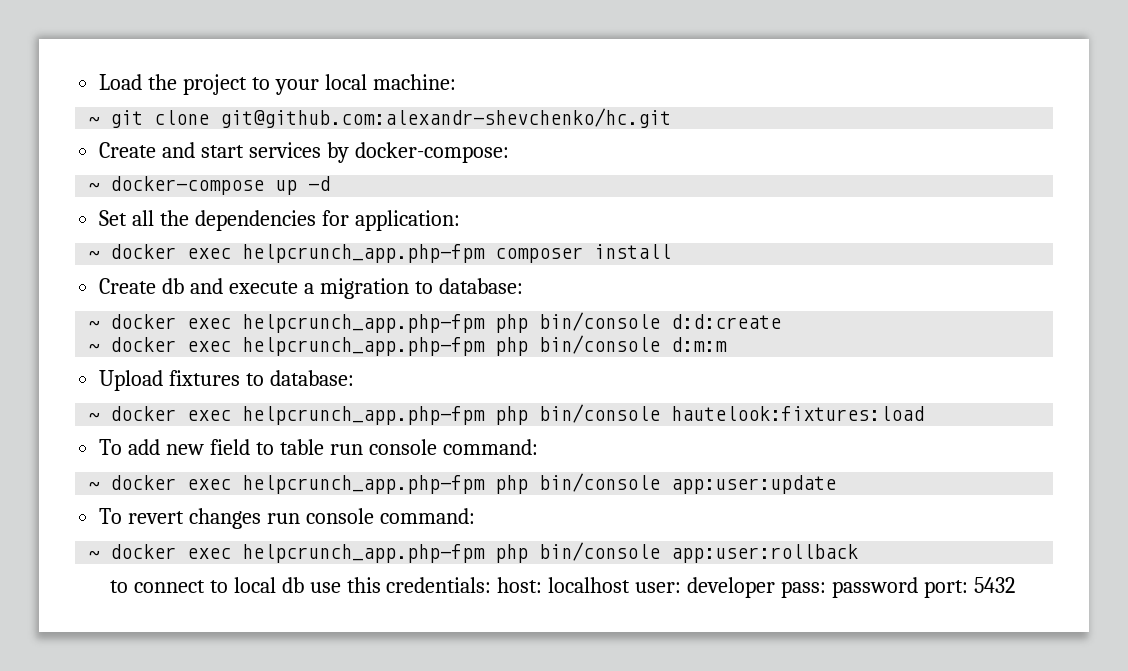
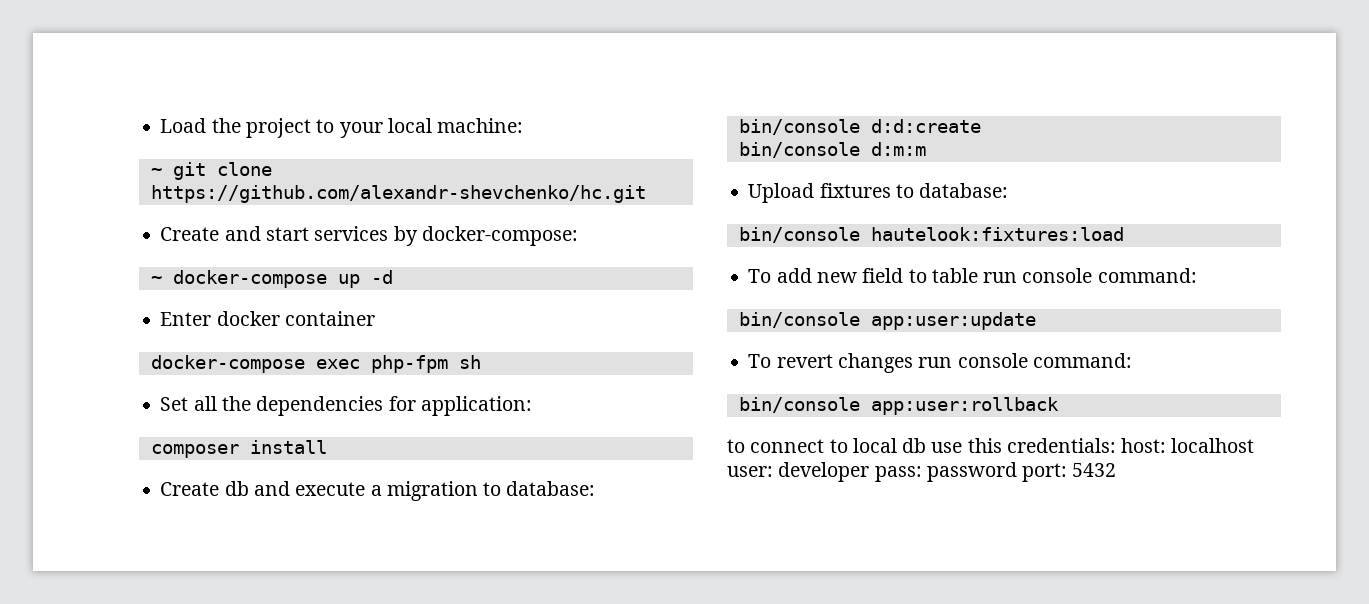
[220,108,672,128] git@github.com:alexandr-shevchenko/hc.git -> [150,185,646,203] https://github.com/alexandr-shevchenko/hc.git
(331, 183) none -> [160,311,375,326] [150,355,481,373] // Enter docker container // docker-compose exec php-fpm sh
[88,244,486,263] ~ docker exec helpcrunch_app.php-fpm -> (532, 406) none
[88,312,782,333] [88,337,529,356] ~ docker exec helpcrunch_app.php-fpm php bin/console d:d:create // ~ docker exec helpcrunch_app.php-fpm php -> [738,119,981,135] bin/console d:d:create //
[88,406,529,425] ~ docker exec helpcrunch_app.php-fpm php -> (1009, 190) none
[88,475,529,494] ~ docker exec helpcrunch_app.php-fpm php -> (1197, 275) none
[88,544,529,563] ~ docker exec helpcrunch_app.php-fpm php -> (1132, 360) none

